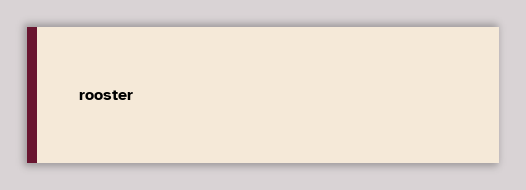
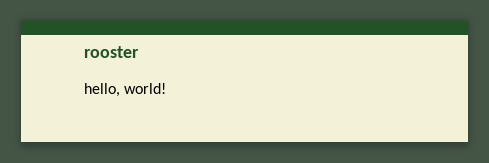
(133, 95) none -> [84,83,167,97] // hello, world!

